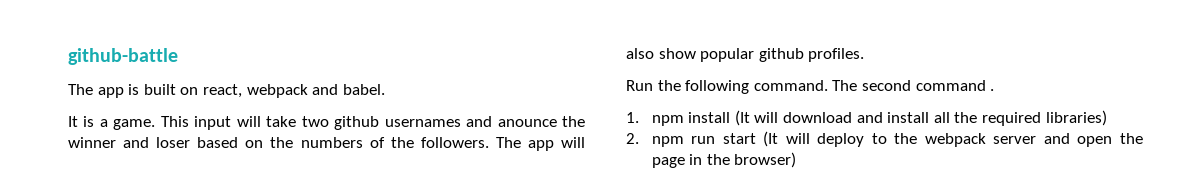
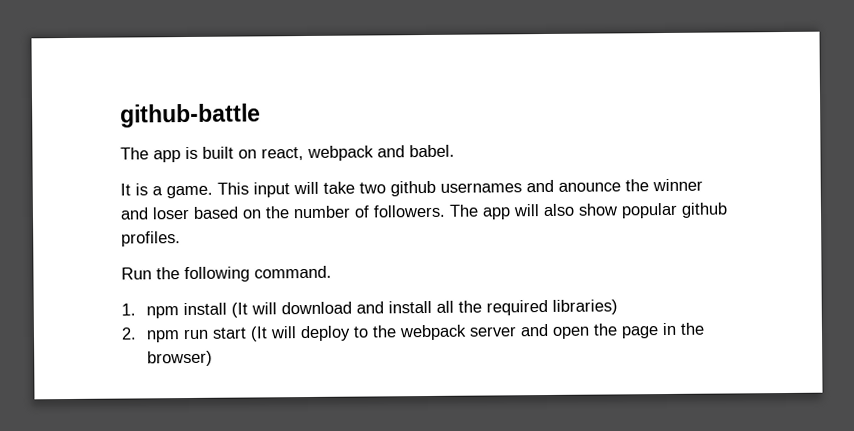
[300,137,414,148] numbers of the -> [293,205,370,219] number of
[832,80,995,91] The second command . -> (332, 272) none

